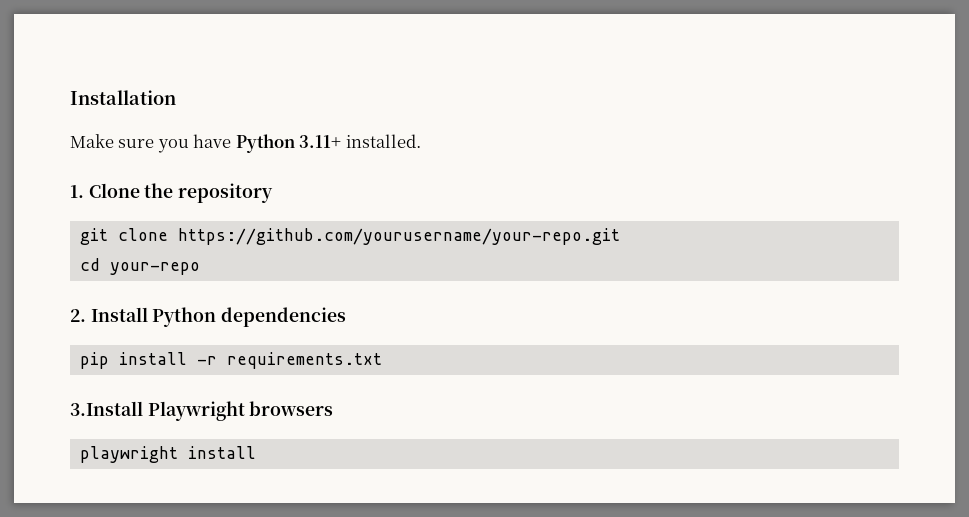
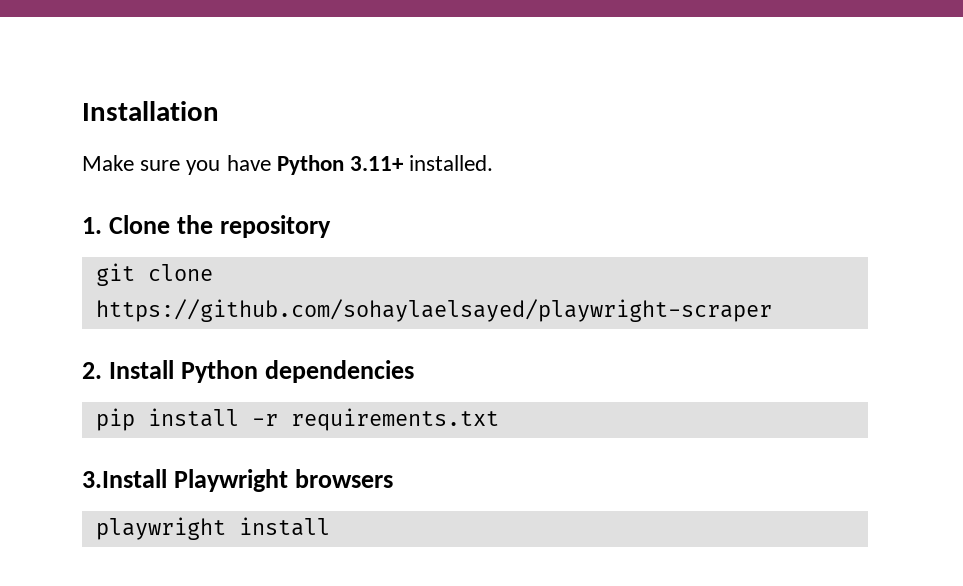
[177,228,620,245] [79,258,200,275] https://github.com/yourusername/your-repo.git // cd your-repo -> [95,299,772,322] https://github.com/sohaylaelsayed/playwright-scraper

